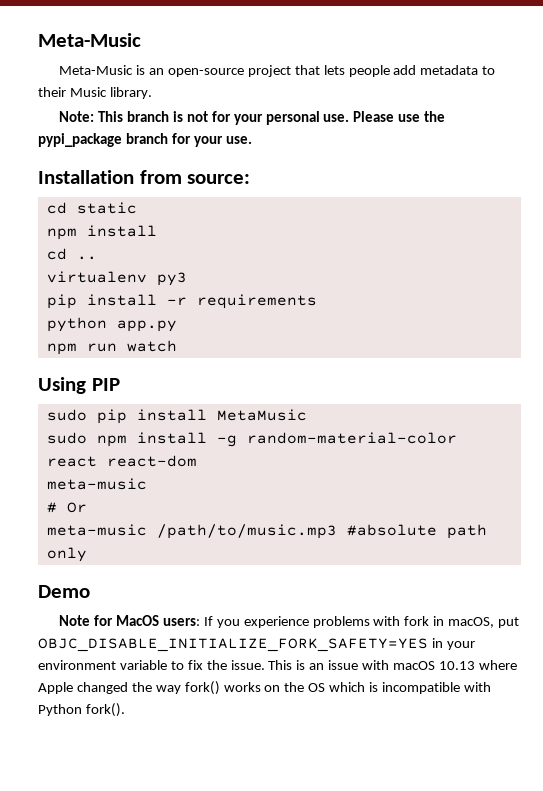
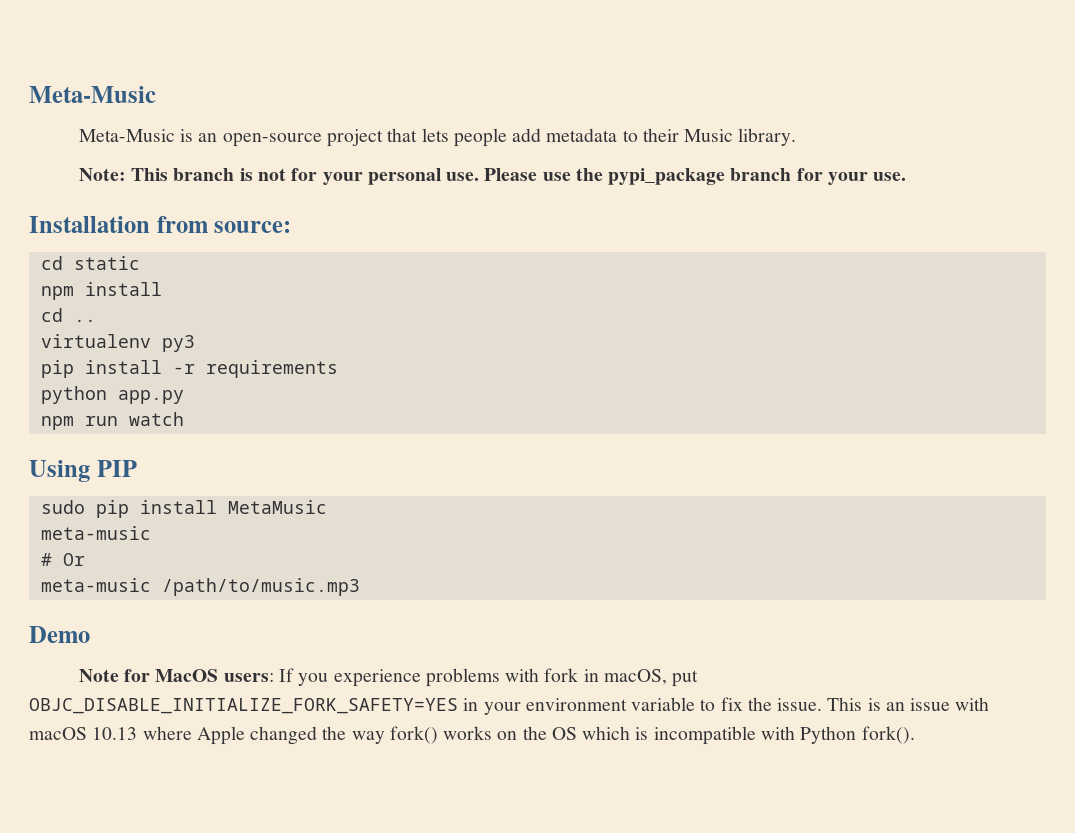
[46,432,457,447] [46,455,197,467] // sudo npm install -g random-material-color react react-dom -> (327, 507) none
[346,524,487,539] [46,547,87,562] #absolute path only -> (360, 587) none

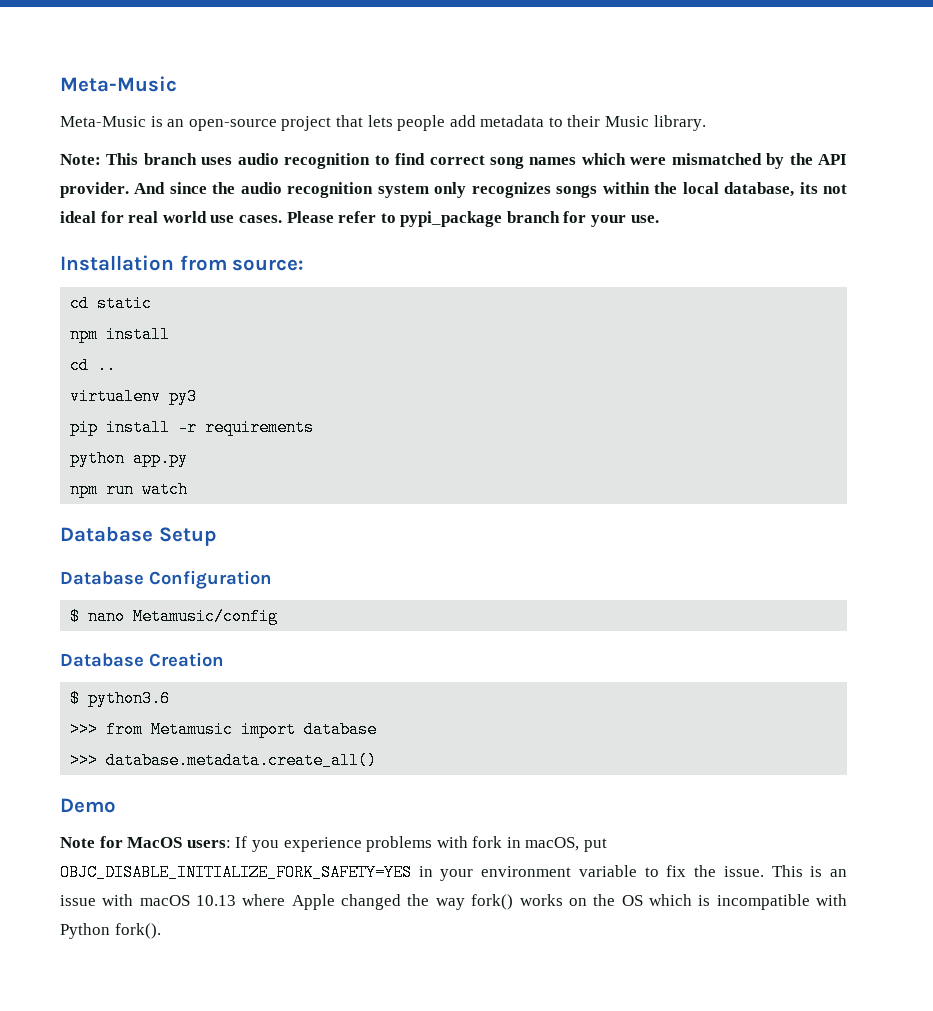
[239,168,603,185] is not for your personal use. Please use the -> [201,153,847,169] [60,182,848,198] [60,211,396,223] uses audio recognition to find correct song names which were mismatched by the API provider. And since the audio recognition system only recognizes songs within the local database, its not ideal for real world use cases. Please refer to
[29,460,137,482] [40,500,327,518] [40,526,151,540] [40,553,85,566] [40,578,360,596] Using PIP // sudo pip install MetaMusic // meta-music // # Or // meta-music /path/to/music.mp3 -> [60,526,217,546] [60,570,272,589] [70,608,279,625] [60,652,224,667] [70,690,171,707] [70,721,378,738] [70,752,378,769] Database Setup // Database Configuration // $ nano Metamusic/config // Database Creation // $ python3.6 // >>> from Metamusic import database // >>> database.metadata.create_all()

